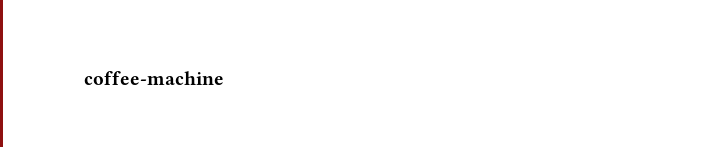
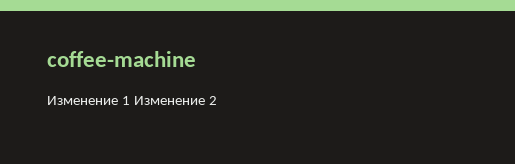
(224, 78) none -> [47,96,217,105] // Изменение 1 Изменение 2

